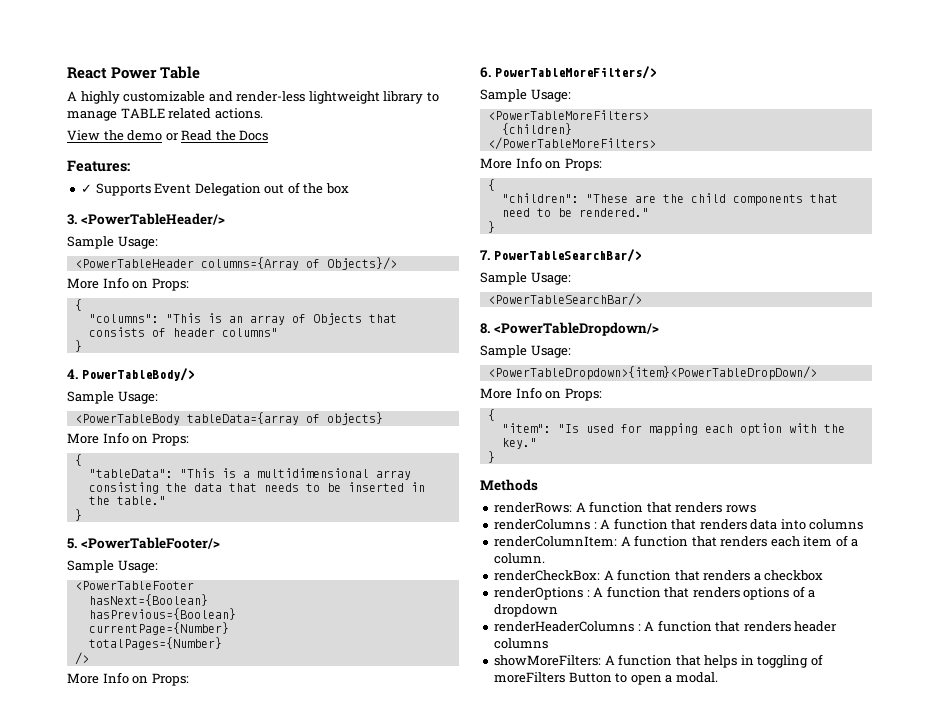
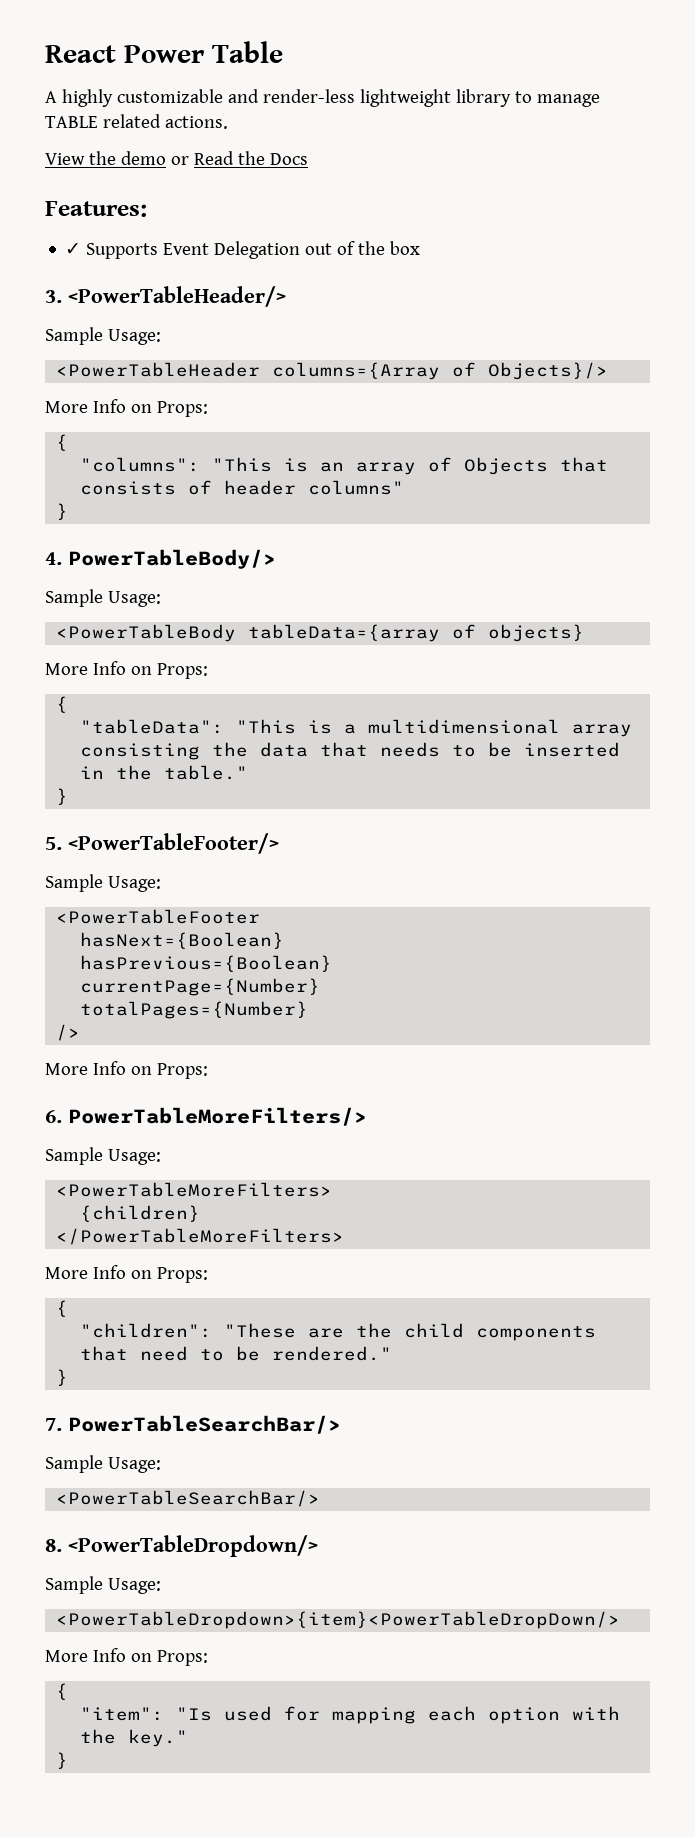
[480,479,538,491] [494,501,756,513] [494,518,864,530] [494,535,859,547] [494,553,546,564] [494,569,824,581] [494,586,816,600] [494,604,559,617] [494,620,838,632] [494,638,549,649] [494,654,823,668] [494,672,718,685] // Methods // renderRows: A function that renders rows // renderColumns : A function that renders data into columns // renderColumnItem: A function that renders each item of a column. // renderCheckBox: A function that renders a checkbox // renderOptions : A function that renders options of a dropdown // renderHeaderColumns : A function that renders header columns // showMoreFilters: A function that helps in toggling of moreFilters Button to open a modal. -> (69, 1760) none

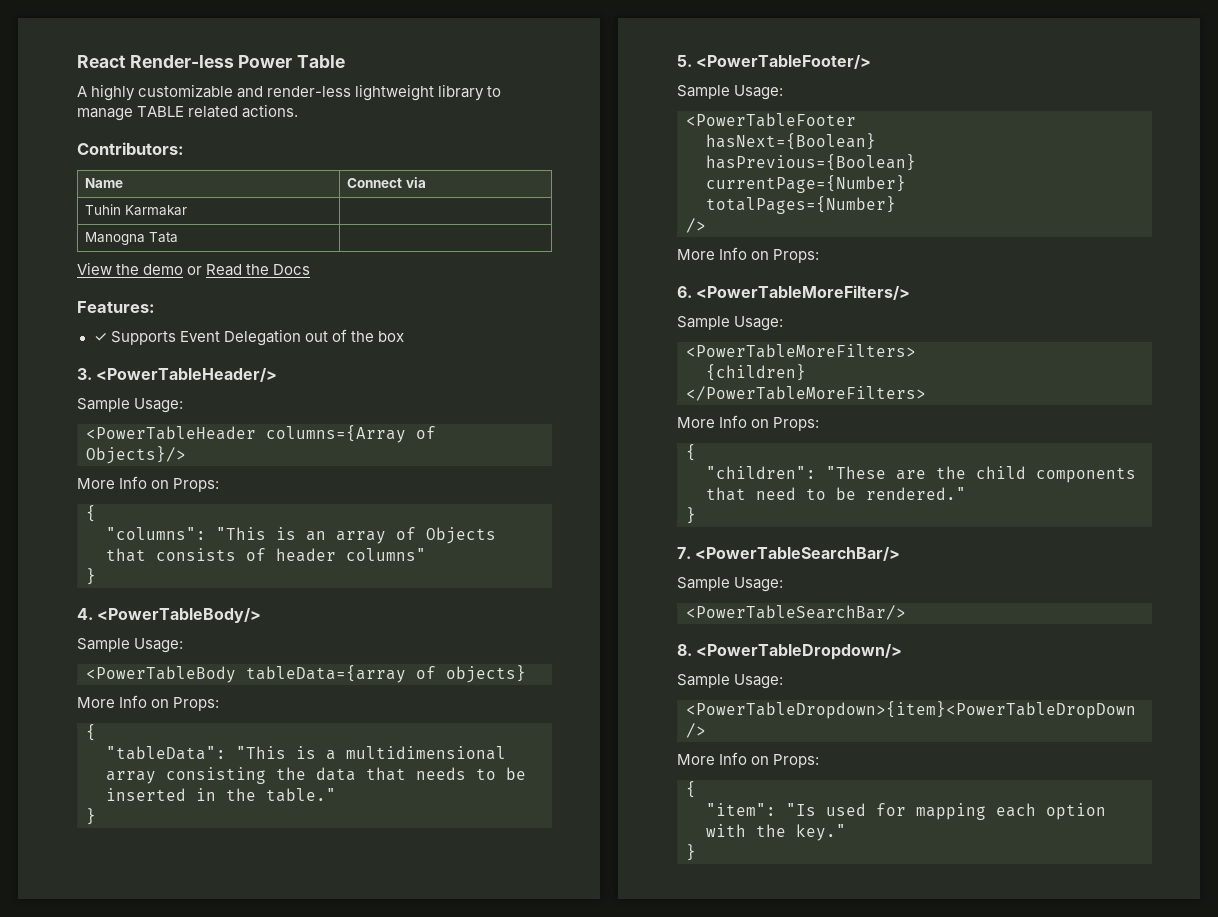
(116, 54) none -> [129,55,234,68] Render-less
(228, 122) none -> [77,142,184,155] [85,178,124,188] [347,177,426,188] [85,204,188,216] [85,232,179,245] // Contributors: // Name | Connect via // Tuhin Karmakar | // Manogna Tata |
[68,549,276,569] PowerTableBody/> -> [97,608,262,623] <PowerTableBody/>
[68,1107,367,1126] PowerTableMoreFilters/> -> [696,285,911,300] <PowerTableMoreFilters/>
[68,1415,341,1434] PowerTableSearchBar/> -> [695,547,901,561] <PowerTableSearchBar/>

